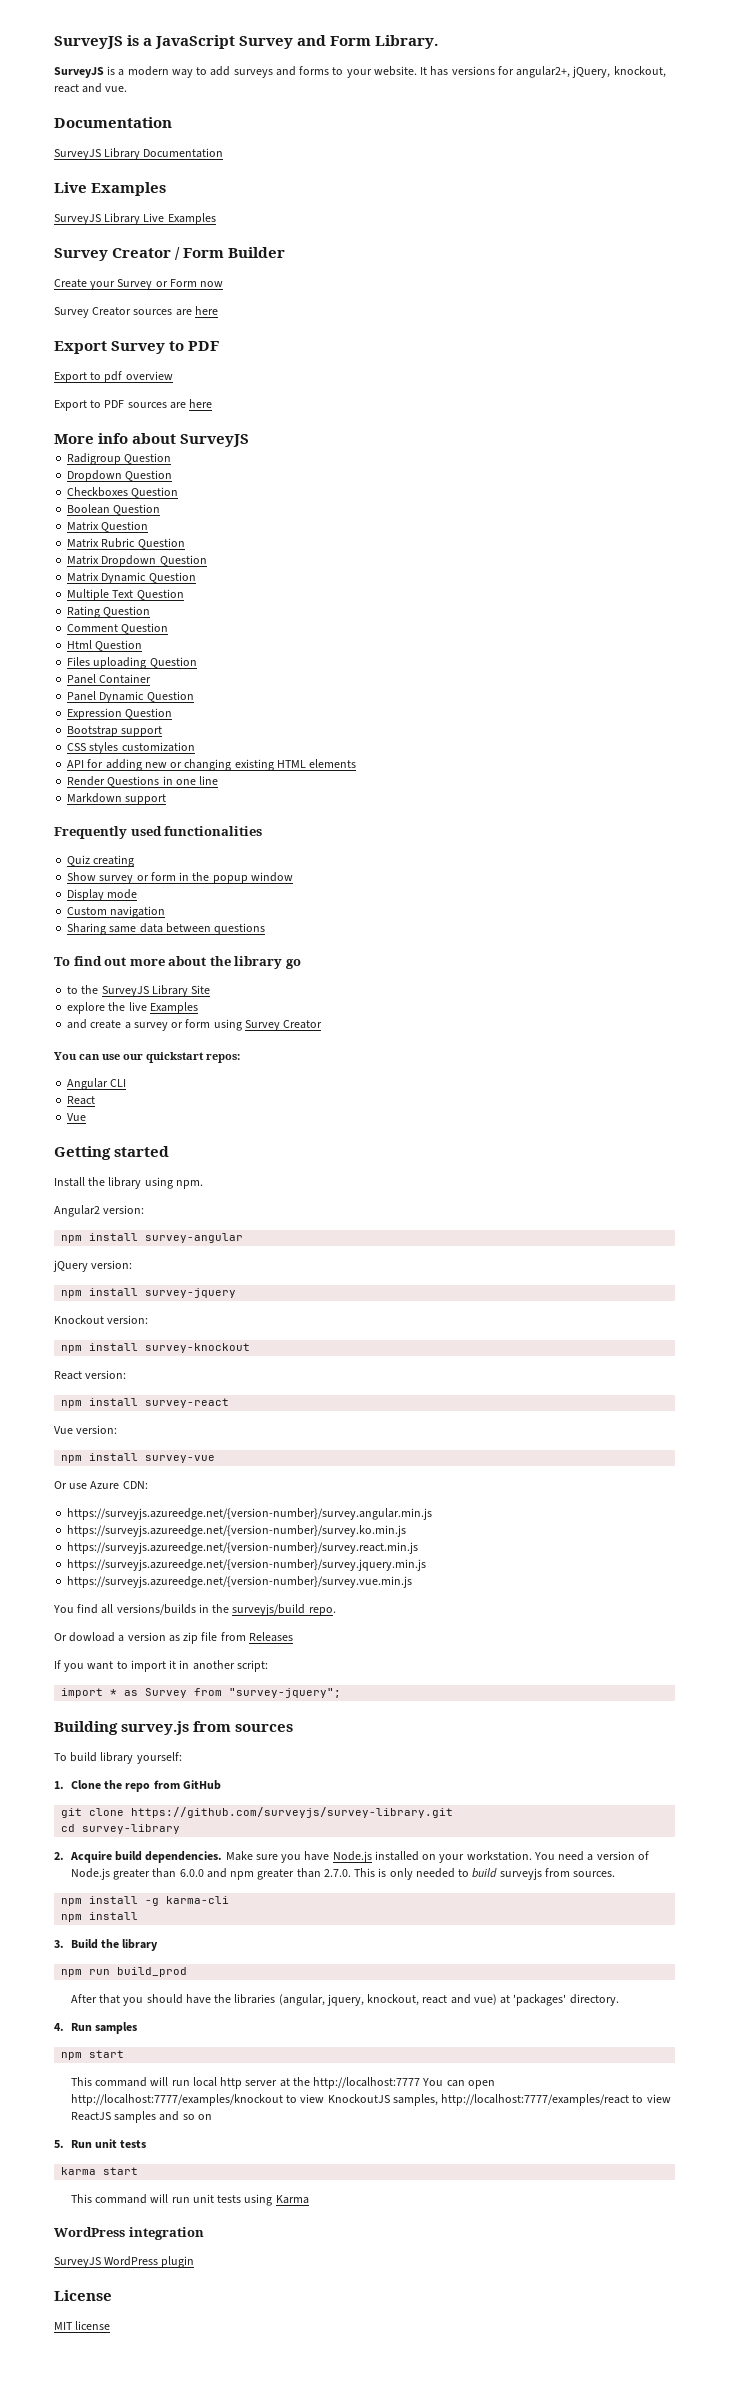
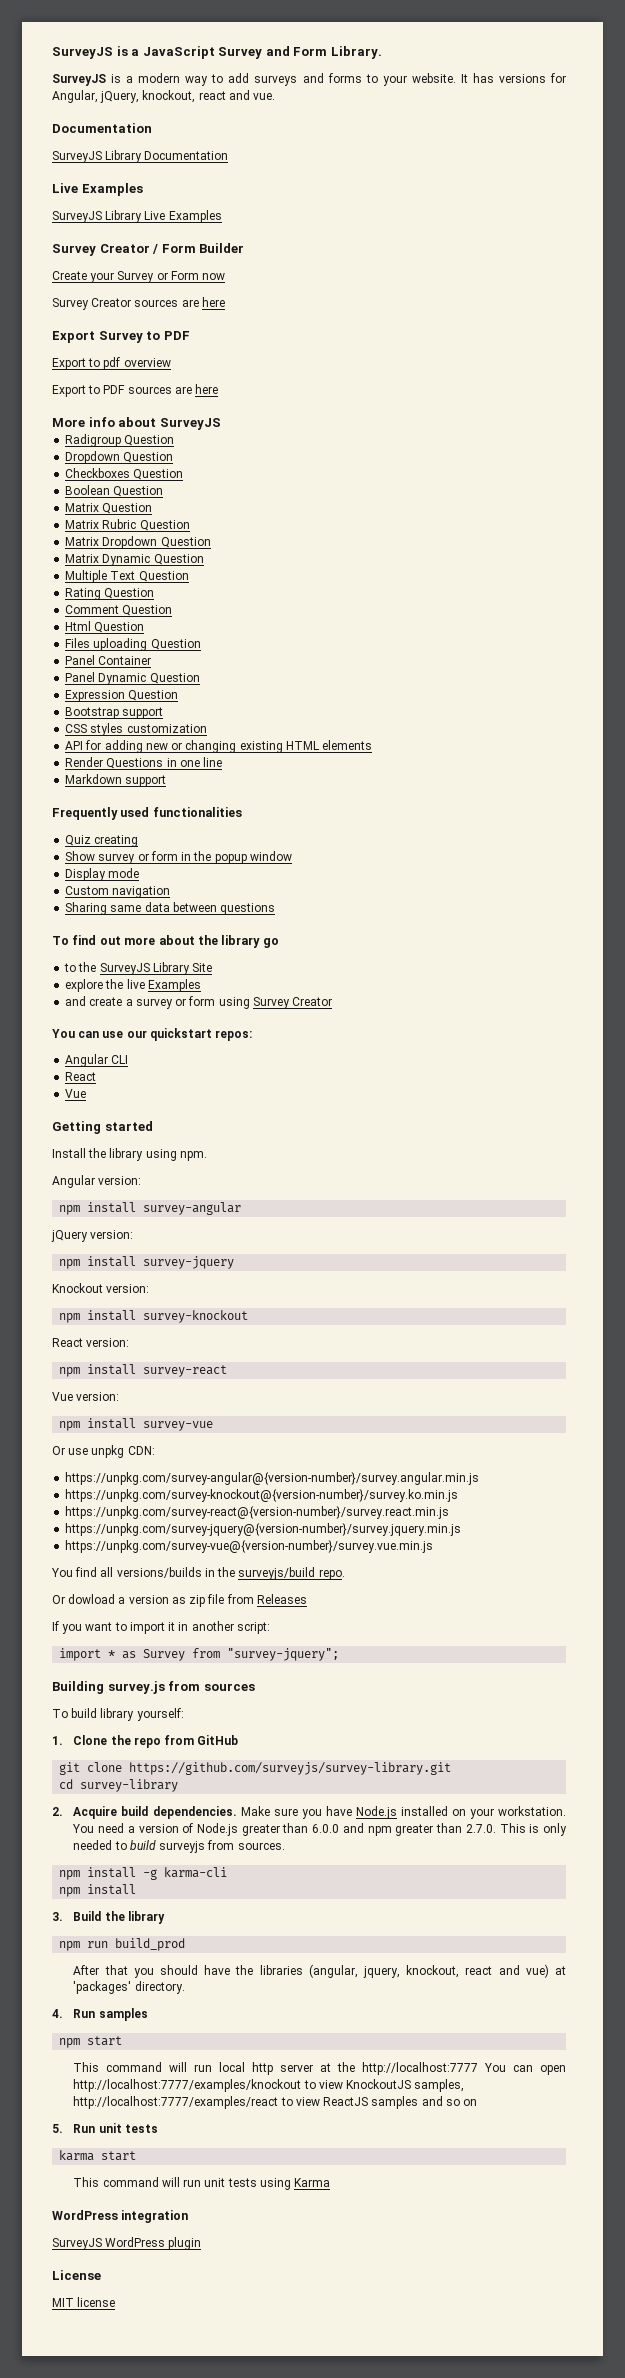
[516,66,571,78] angular2+, -> [52,90,98,103] Angular,
[54,1205,100,1217] Angular2 -> [52,1175,95,1188] Angular
[90,1481,120,1489] Azure -> [91,1445,125,1458] unpkg
[67,1508,433,1520] [67,1525,407,1537] [67,1542,419,1554] [67,1559,427,1571] [67,1576,413,1588] https://surveyjs.azureedge.net/{version-number}/survey.angular.min.js // https://surveyjs.azureedge.net/{version-number}/survey.ko.min.js // https://surveyjs.azureedge.net/{version-number}/survey.react.min.js // https://surveyjs.azureedge.net/{version-number}/survey.jquery.min.js // https://surveyjs.azureedge.net/{version-number}/survey.vue.min.js -> [65,1472,480,1485] [65,1489,459,1502] [65,1506,450,1519] [65,1523,462,1536] [65,1540,434,1553] https://unpkg.com/survey-angular@{version-number}/survey.angular.min.js // https://unpkg.com/survey-knockout@{version-number}/survey.ko.min.js // https://unpkg.com/survey-react@{version-number}/survey.react.min.js // https://unpkg.com/survey-jquery@{version-number}/survey.jquery.min.js // https://unpkg.com/survey-vue@{version-number}/survey.vue.min.js

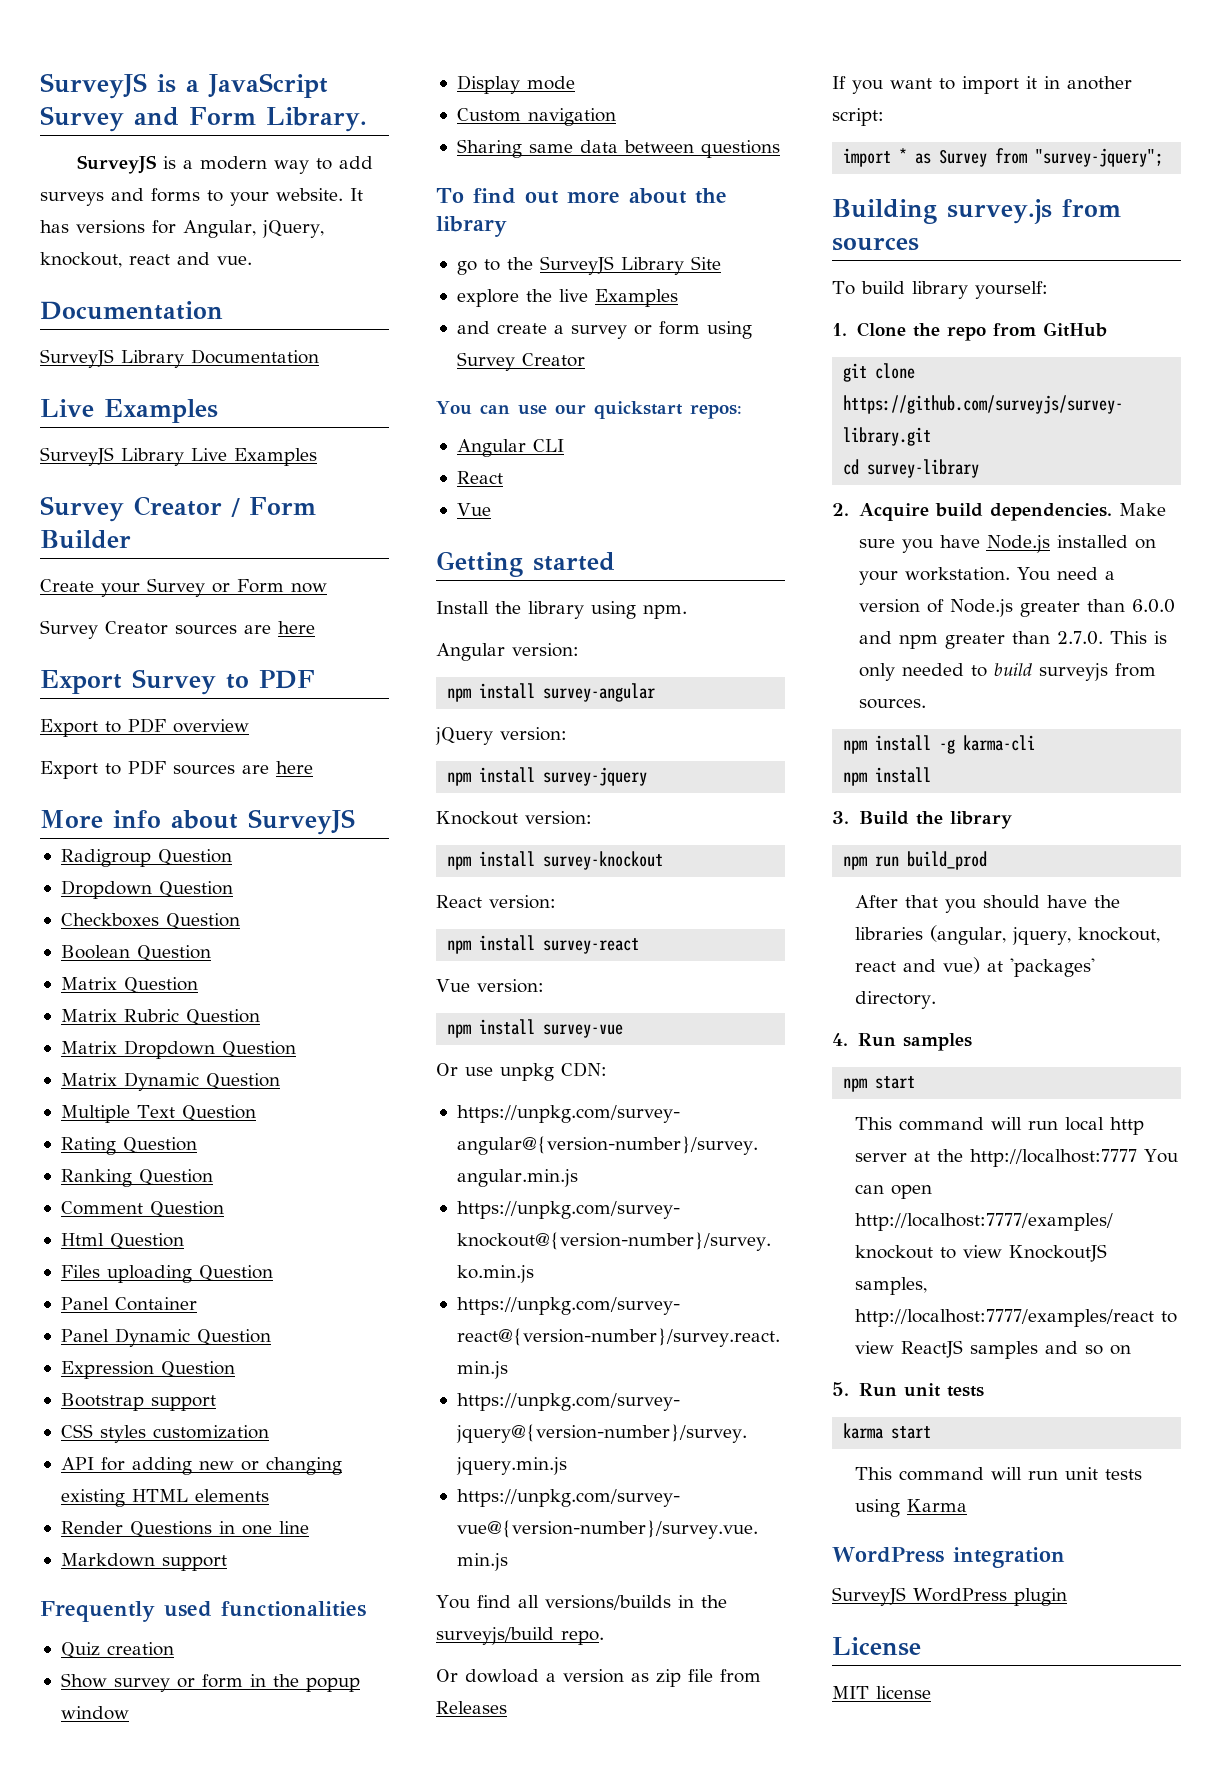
[103,357,121,370] pdf -> [128,718,166,733] PDF
(155, 593) none -> [60,1169,213,1187] // Ranking Question
[94,835,139,847] creating -> [106,1642,174,1656] creation
(261, 941) none -> (507, 226) //
(279, 943) // -> (477, 268) none

